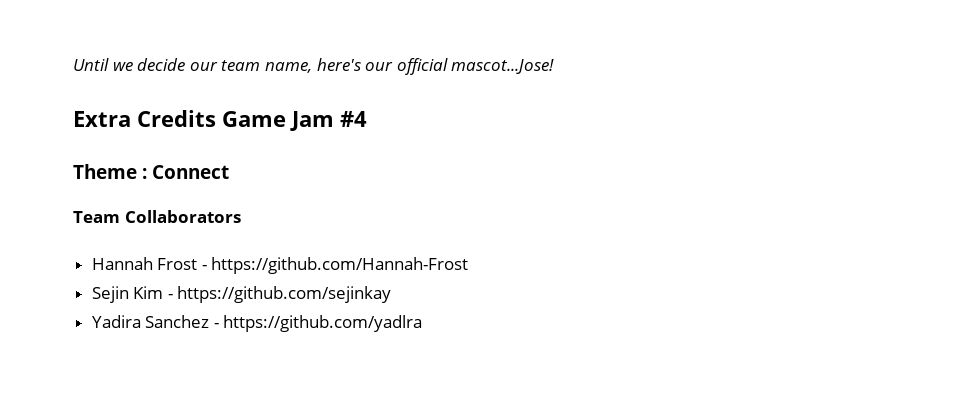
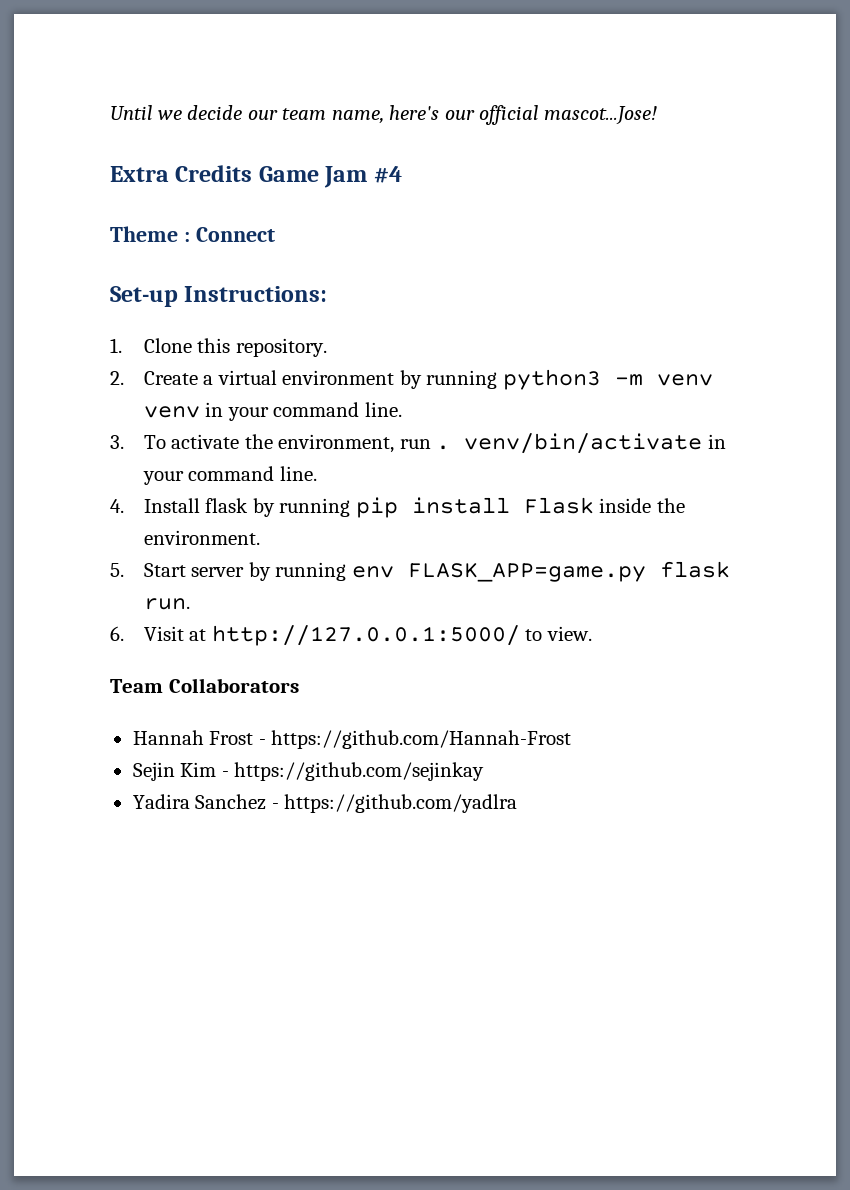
(230, 172) none -> [110,286,328,307] [110,338,327,357] [110,369,713,390] [143,402,402,421] [110,433,726,454] [142,466,317,485] [110,497,685,518] [143,530,260,545] [110,561,730,582] [143,598,190,610] [110,625,592,646] // Set-up Instructions: // 1. Clone this repository. // 2. Create a virtual environment by running python3 -m venv venv in your command line. // 3. To activate the environment, run . venv/bin/activate in your command line. // 4. Install flask by running pip install Flask inside the environment. // 5. Start server by running env FLASK_APP=game.py flask run. // 6. Visit at http://127.0.0.1:5000/ to view.

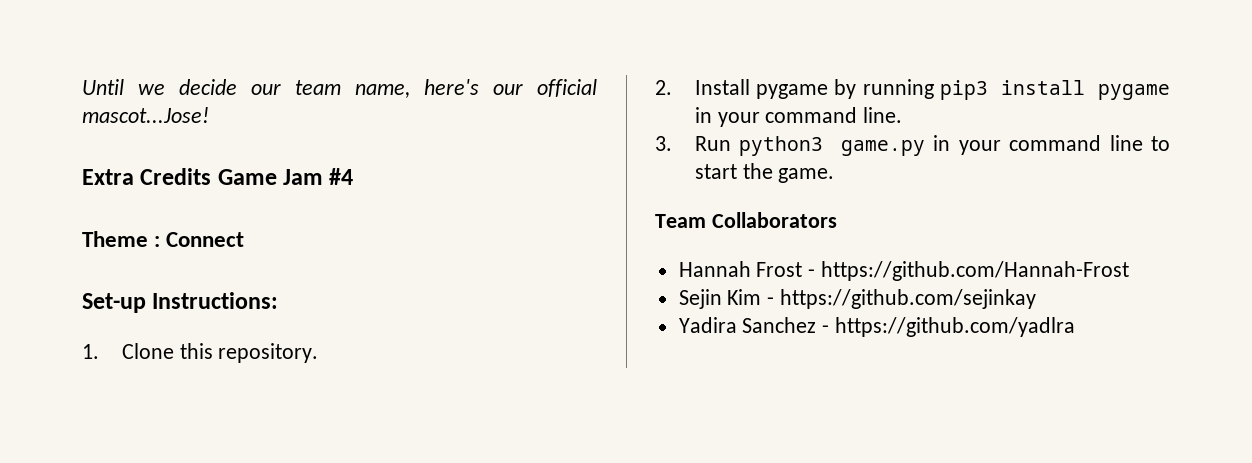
[143,369,713,390] [143,406,200,418] Create a virtual environment by running python3 -m venv venv -> [694,79,1170,100] Install pygame by running pip3 install pygame
[143,433,726,454] [142,466,317,485] [110,497,685,518] [143,530,260,545] [110,561,730,582] [143,598,190,610] [110,625,592,646] To activate the environment, run . venv/bin/activate in your command line. // 4. Install flask by running pip install Flask inside the environment. // 5. Start server by running env FLASK_APP=game.py flask run. // 6. Visit at http://127.0.0.1:5000/ to view. -> [694,135,1170,156] [694,163,835,183] Run python3 game.py in your command line to start the game.

